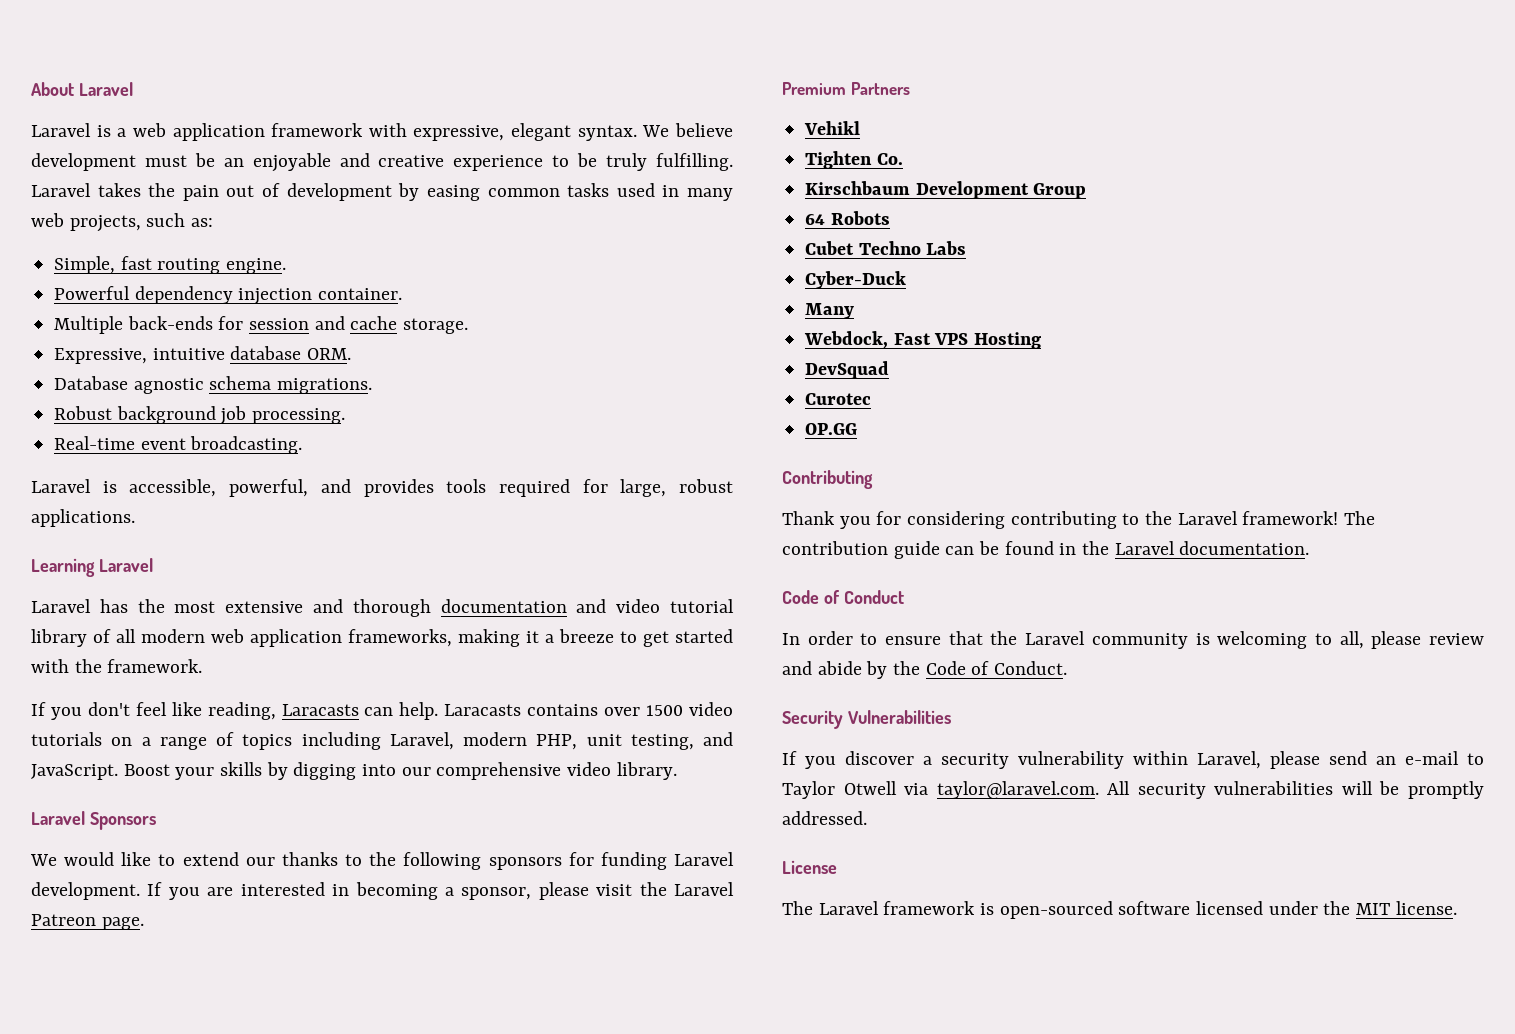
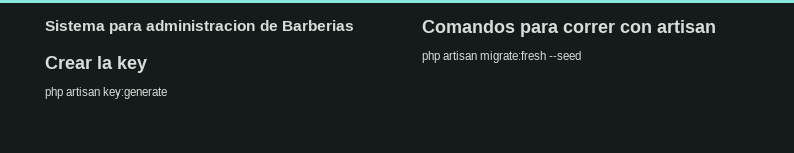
[31,82,133,96] [31,123,733,141] [31,153,733,172] [31,183,733,201] [31,213,214,232] [54,256,287,274] [54,286,403,305] [54,316,469,334] [54,346,352,364] [54,376,373,394] [54,406,346,425] [54,436,303,454] [31,479,733,497] [31,509,135,527] [31,558,153,577] [31,599,734,617] [31,629,733,647] [31,659,203,673] [31,702,733,720] [31,732,733,750] [31,762,677,780] [31,811,156,830] [30,852,734,870] [31,882,734,900] [31,914,144,930] [782,82,910,95] [804,121,861,135] [805,151,903,169] [805,181,1087,199] [805,211,890,225] [805,241,967,255] [805,271,907,289] [805,303,855,319] [804,331,1042,349] [805,361,890,379] [805,393,872,405] [805,423,858,435] [782,470,873,489] [782,511,1376,529] [782,541,1310,559] [782,590,904,604] [782,631,1484,649] [782,661,1068,679] [782,710,951,729] [782,751,1484,769] [782,781,1484,799] [782,811,867,825] [782,860,837,874] [782,901,1457,919] About Laravel // Laravel is a web application framework with expressive, elegant syntax. We believe development must be an enjoyable and creative experience to be truly fulfilling. Laravel takes the pain out of development by easing common tasks used in many web projects, such as: // Simple, fast routing engine. // Powerful dependency injection container. // Multiple back-ends for session and cache storage. // Expressive, intuitive database ORM. // Database agnostic schema migrations. // Robust background job processing. // Real-time event broadcasting. // Laravel is accessible, powerful, and provides tools required for large, robust applications. // Learning Laravel // Laravel has the most extensive and thorough documentation and video tutorial library of all modern web application frameworks, making it a breeze to get started with the framework. // If you don't feel like reading, Laracasts can help. Laracasts contains over 1500 video tutorials on a range of topics including Laravel, modern PHP, unit testing, and JavaScript. Boost your skills by digging into our comprehensive video library. // Laravel Sponsors // We would like to extend our thanks to the following sponsors for funding Laravel development. If you are interested in becoming a sponsor, please visit the Laravel Patreon page. // Premium Partners // Vehikl // Tighten Co. // Kirschbaum Development Group // 64 Robots // Cubet Techno Labs // Cyber-Duck // Many // Webdock, Fast VPS Hosting // DevSquad // Curotec // OP.GG // Contributing // Thank you for considering contributing to the Laravel framework! The contribution guide can be found in the Laravel documentation. // Code of Conduct // In order to ensure that the Laravel community is welcoming to all, please review and abide by the Code of Conduct. // Security Vulnerabilities // If you discover a security vulnerability within Laravel, please send an e-mail to Taylor Otwell via taylor@laravel.com. All security vulnerabilities will be promptly addressed. // License // The Laravel framework is open-sourced software licensed under the MIT license. -> [45,20,354,34] [45,56,147,73] [45,87,168,99] [422,20,716,37] [422,51,582,63] Sistema para administracion de Barberias // Crear la key // php artisan key:generate // Comandos para correr con artisan // php artisan migrate:fresh --seed

